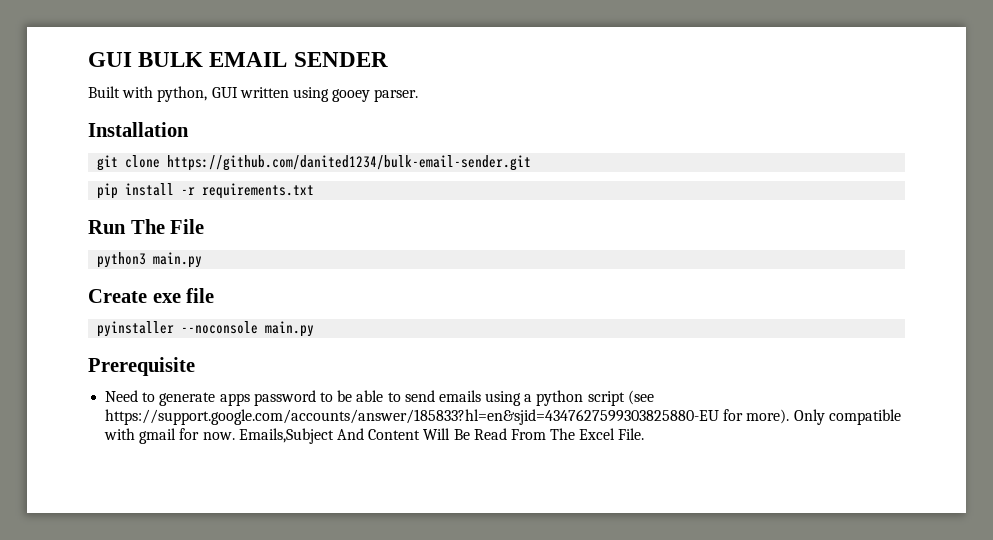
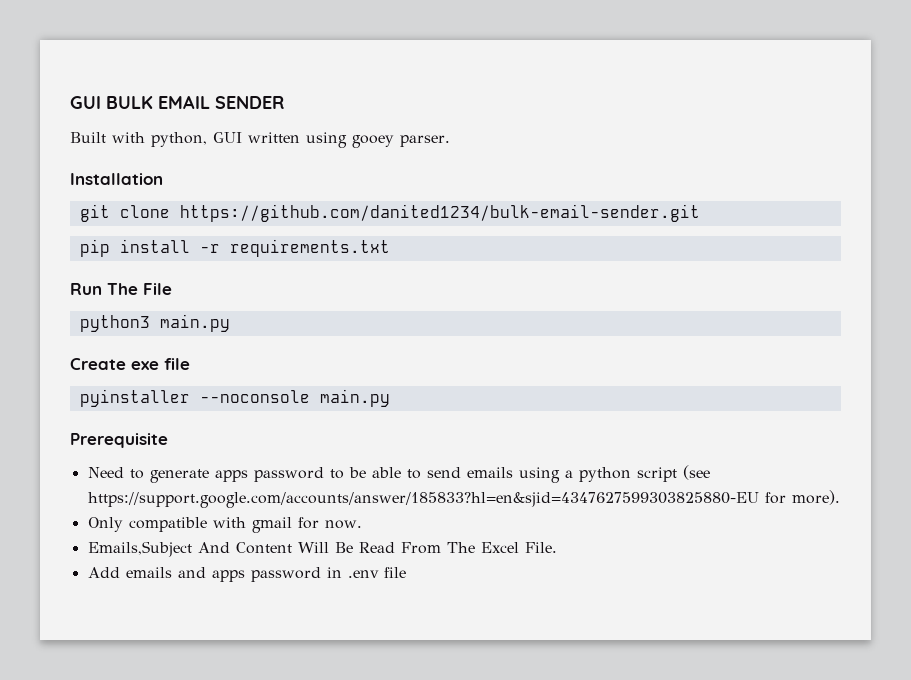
(790, 416) none -> (840, 497) //
(235, 436) none -> (362, 524) //
(645, 434) none -> [87,567,406,582] // Add emails and apps password in .env file

